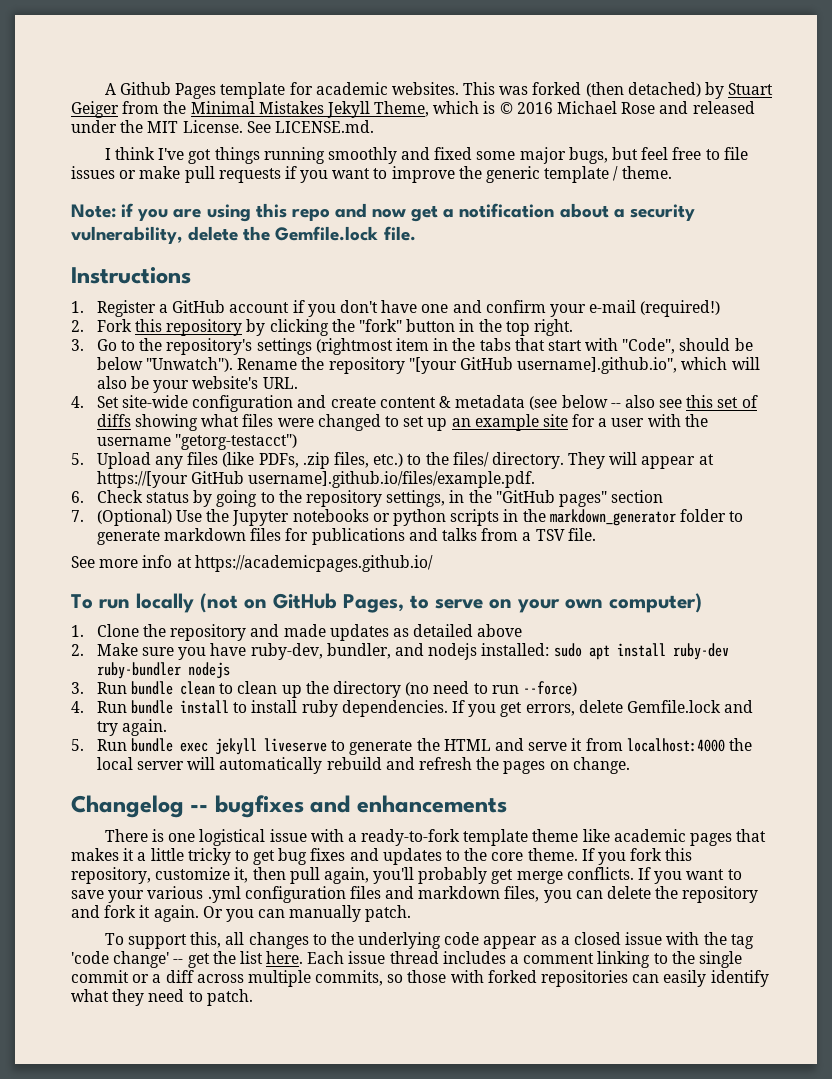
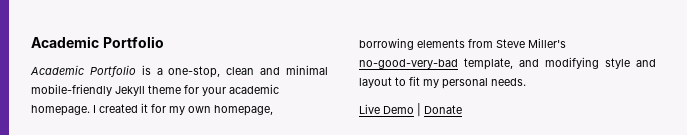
[104,82,774,99] [71,101,755,118] [71,120,374,133] [104,147,748,164] [71,166,672,183] [71,203,695,222] [71,226,416,244] [71,267,191,284] [71,300,721,317] [71,319,573,336] [71,338,753,355] [96,357,760,374] [96,376,298,393] [71,395,758,412] [96,414,708,431] [96,434,298,450] [71,452,714,469] [96,471,536,488] [71,490,664,507] [71,509,744,526] [96,528,596,545] [71,555,433,572] [71,593,702,613] [71,624,523,641] [71,643,729,660] [96,662,230,679] [71,681,577,698] [71,700,754,717] [96,719,168,736] [71,738,752,755] [96,757,630,774] [71,795,507,818] [104,829,767,846] [71,848,693,865] [71,867,742,884] [71,886,759,903] [71,905,412,922] [104,932,754,949] [71,951,742,968] [71,970,769,987] [71,989,253,1006] A Github Pages template for academic websites. This was forked (then detached) by Stuart Geiger from the Minimal Mistakes Jekyll Theme, which is © 2016 Michael Rose and released under the MIT License. See LICENSE.md. // I think I've got things running smoothly and fixed some major bugs, but feel free to file issues or make pull requests if you want to improve the generic template / theme. // Note: if you are using this repo and now get a notification about a security vulnerability, delete the Gemfile.lock file. // Instructions // 1. Register a GitHub account if you don't have one and confirm your e-mail (required!) // 2. Fork this repository by clicking the "fork" button in the top right. // 3. Go to the repository's settings (rightmost item in the tabs that start with "Code", should be below "Unwatch"). Rename the repository "[your GitHub username].github.io", which will also be your website's URL. // 4. Set site-wide configuration and create content & metadata (see below -- also see this set of diffs showing what files were changed to set up an example site for a user with the username "getorg-testacct") // 5. Upload any files (like PDFs, .zip files, etc.) to the files/ directory. They will appear at https://[your GitHub username].github.io/files/example.pdf. // 6. Check status by going to the repository settings, in the "GitHub pages" section // 7. (Optional) Use the Jupyter notebooks or python scripts in the markdown_generator folder to generate markdown files for publications and talks from a TSV file. // See more info at https://academicpages.github.io/ // To run locally (not on GitHub Pages, to serve on your own computer) // 1. Clone the repository and made updates as detailed above // 2. Make sure you have ruby-dev, bundler, and nodejs installed: sudo apt install ruby-dev ruby-bundler nodejs // 3. Run bundle clean to clean up the directory (no need to run --force) // 4. Run bundle install to install ruby dependencies. If you get errors, delete Gemfile.lock and try again. // 5. Run bundle exec jekyll liveserve to generate the HTML and serve it from localhost:4000 the local server will automatically rebuild and refresh the pages on change. // Changelog -- bugfixes and enhancements // There is one logistical issue with a ready-to-fork template theme like academic pages that makes it a little tricky to get bug fixes and updates to the core theme. If you fork this repository, customize it, then pull again, you'll probably get merge conflicts. If you want to save your various .yml configuration files and markdown files, you can delete the repository and fork it again. Or you can manually patch. // To support this, all changes to the underlying code appear as a closed issue with the tag 'code change' -- get the list here. Each issue thread includes a comment linking to the single commit or a diff across multiple commits, so those with forked repositories can easily identify what they need to patch. -> [31,36,164,48] [30,65,328,78] [31,84,279,96] [31,103,273,116] [359,38,566,50] [359,57,656,70] [359,76,526,89] [359,103,462,117] Academic Portfolio // Academic Portfolio is a one-stop, clean and minimal mobile-friendly Jekyll theme for your academic homepage. I created it for my own homepage, borrowing elements from Steve Miller's no-good-very-bad template, and modifying style and layout to fit my personal needs. // Live Demo | Donate

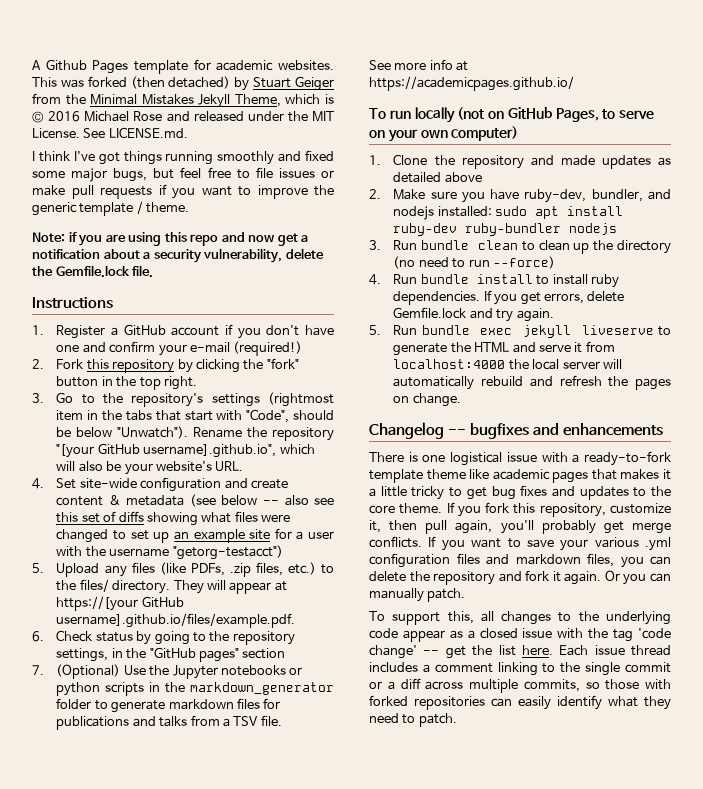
[31,36,164,48] [30,65,328,78] [31,84,279,96] [31,103,273,116] [359,38,566,50] [359,57,656,70] [359,76,526,89] [359,103,462,117] Academic Portfolio // Academic Portfolio is a one-stop, clean and minimal mobile-friendly Jekyll theme for your academic homepage. I created it for my own homepage, borrowing elements from Steve Miller's no-good-very-bad template, and modifying style and layout to fit my personal needs. // Live Demo | Donate -> [32,59,334,74] [32,76,334,91] [32,93,334,108] [32,111,334,123] [32,127,188,139] [32,150,334,165] [32,167,334,182] [32,184,334,199] [32,201,190,216] [32,232,309,246] [32,248,324,263] [32,265,154,278] [32,297,113,309] [32,324,334,339] [56,341,303,356] [32,358,299,373] [56,376,197,390] [32,392,334,407] [56,409,334,423] [56,426,334,441] [56,443,315,458] [56,461,244,475] [32,477,288,492] [56,494,334,507] [56,511,291,526] [56,528,335,543] [56,545,283,560] [32,562,334,577] [56,579,287,594] [56,596,184,611] [56,613,296,628] [32,630,295,645] [56,647,286,662] [32,664,303,679] [56,682,334,696] [56,698,281,713] [56,715,282,730] [369,59,469,71] [369,76,574,91] [369,107,655,123] [369,126,519,142] [369,154,671,169] [393,172,482,183] [369,189,671,203] [393,206,624,220] [393,223,618,236] [369,240,671,254] [393,256,555,269] [369,274,619,288] [393,290,625,305] [393,307,554,322] [369,325,671,338] [393,341,615,356] [393,359,622,370] [393,375,671,390] [393,393,461,407] [369,422,663,439] [369,451,671,466] [369,469,671,483] [369,485,671,500] [369,502,671,517] [369,520,671,534] [369,536,671,551] [369,553,671,568] [369,570,671,585] [369,588,466,602] [369,611,671,625] [369,628,671,642] [369,645,671,659] [369,662,671,676] [369,678,671,693] [369,695,671,710] [369,713,457,727] A Github Pages template for academic websites. This was forked (then detached) by Stuart Geiger from the Minimal Mistakes Jekyll Theme, which is © 2016 Michael Rose and released under the MIT License. See LICENSE.md. // I think I've got things running smoothly and fixed some major bugs, but feel free to file issues or make pull requests if you want to improve the generic template / theme. // Note: if you are using this repo and now get a notification about a security vulnerability, delete the Gemfile.lock file. // Instructions // 1. Register a GitHub account if you don't have one and confirm your e-mail (required!) // 2. Fork this repository by clicking the "fork" button in the top right. // 3. Go to the repository's settings (rightmost item in the tabs that start with "Code", should be below "Unwatch"). Rename the repository "[your GitHub username].github.io", which will also be your website's URL. // 4. Set site-wide configuration and create content & metadata (see below -- also see this set of diffs showing what files were changed to set up an example site for a user with the username "getorg-testacct") // 5. Upload any files (like PDFs, .zip files, etc.) to the files/ directory. They will appear at https://[your GitHub username].github.io/files/example.pdf. // 6. Check status by going to the repository settings, in the "GitHub pages" section // 7. (Optional) Use the Jupyter notebooks or python scripts in the markdown_generator folder to generate markdown files for publications and talks from a TSV file. // See more info at https://academicpages.github.io/ // To run locally (not on GitHub Pages, to serve on your own computer) // 1. Clone the repository and made updates as detailed above // 2. Make sure you have ruby-dev, bundler, and nodejs installed: sudo apt install ruby-dev ruby-bundler nodejs // 3. Run bundle clean to clean up the directory (no need to run --force) // 4. Run bundle install to install ruby dependencies. If you get errors, delete Gemfile.lock and try again. // 5. Run bundle exec jekyll liveserve to generate the HTML and serve it from localhost:4000 the local server will automatically rebuild and refresh the pages on change. // Changelog -- bugfixes and enhancements // There is one logistical issue with a ready-to-fork template theme like academic pages that makes it a little tricky to get bug fixes and updates to the core theme. If you fork this repository, customize it, then pull again, you'll probably get merge conflicts. If you want to save your various .yml configuration files and markdown files, you can delete the repository and fork it again. Or you can manually patch. // To support this, all changes to the underlying code appear as a closed issue with the tag 'code change' -- get the list here. Each issue thread includes a comment linking to the single commit or a diff across multiple commits, so those with forked repositories can easily identify what they need to patch.

